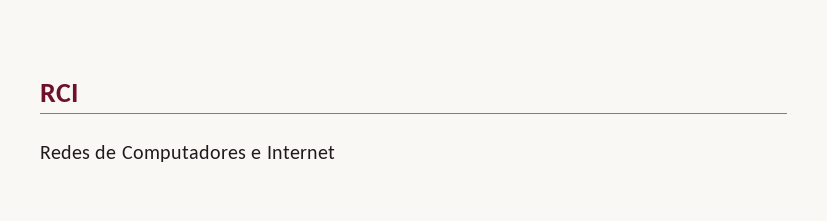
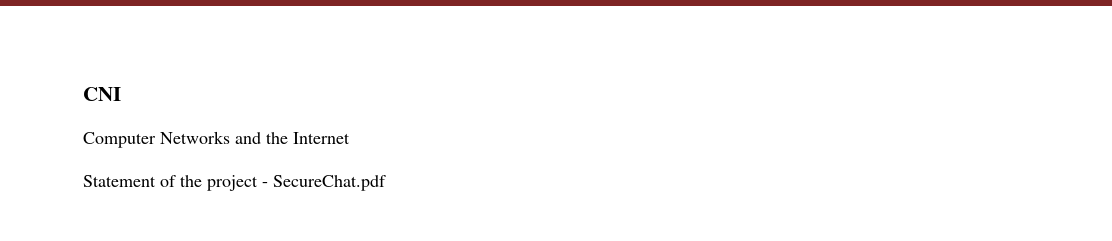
[40,84,78,102] [40,145,335,162] RCI // Redes de Computadores e Internet -> [83,87,121,101] [83,131,350,148] [83,175,386,191] CNI // Computer Networks and the Internet // Statement of the project - SecureChat.pdf

